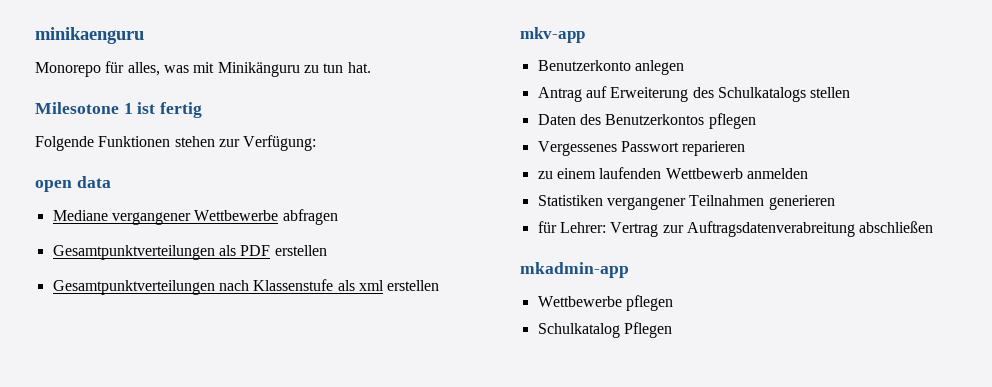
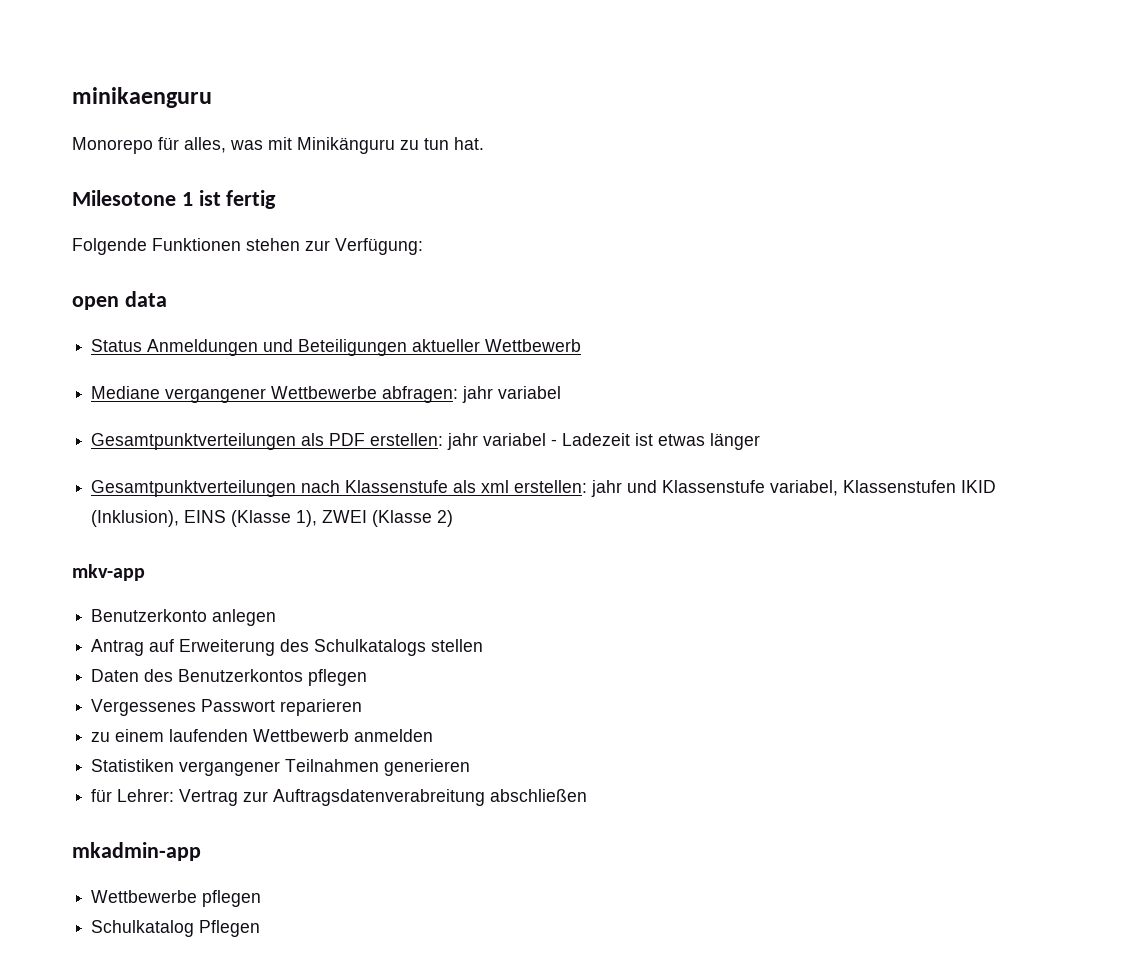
(111, 182) none -> [91,339,582,356] // Status Anmeldungen und Beteiligungen aktueller Wettbewerb
[282,209,338,225] abfragen -> [382,386,562,403] abfragen: jahr variabel
[274,245,327,256] erstellen -> [370,433,761,450] erstellen: jahr variabel - Ladezeit ist etwas länger
[387,280,440,291] erstellen -> [514,480,997,497] [91,510,454,527] erstellen: jahr und Klassenstufe variabel, Klassenstufen IKID (Inklusion), EINS (Klasse 1), ZWEI (Klasse 2)

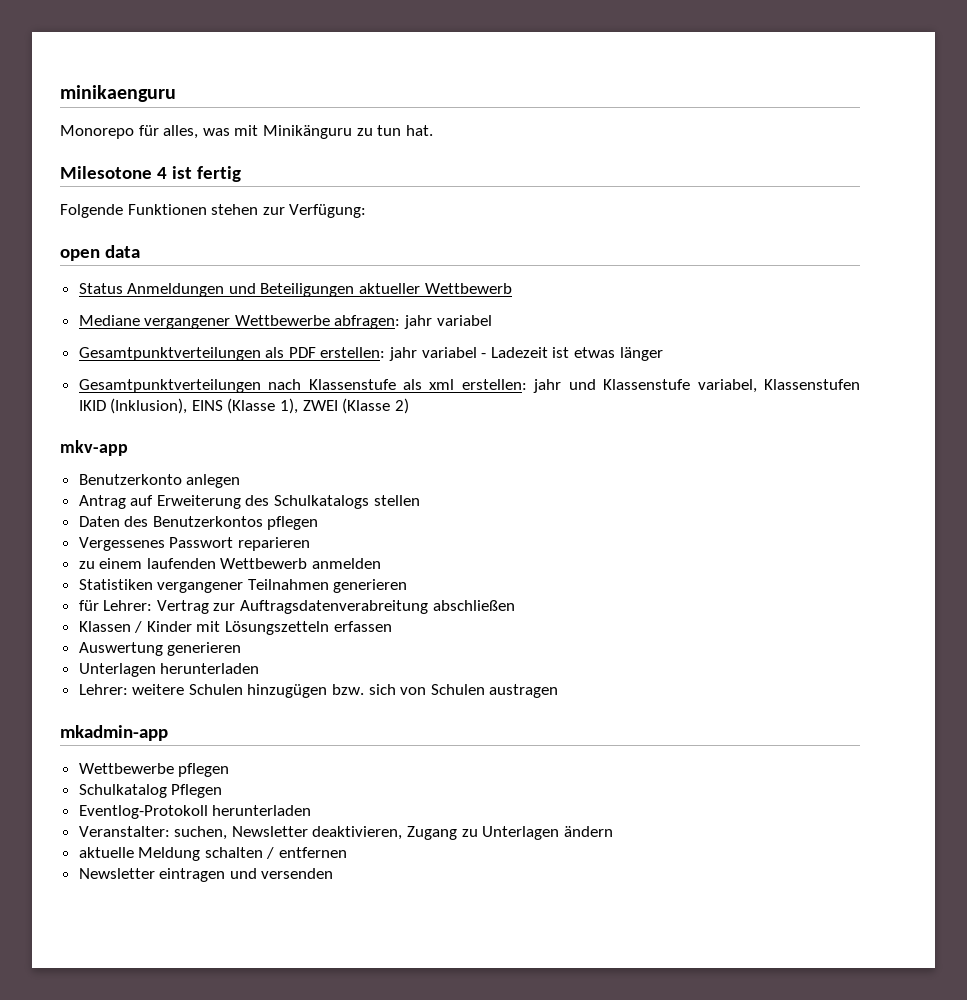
[181,192,193,206] 1 -> [156,167,167,179] 4
(588, 795) none -> [78,621,392,635] [78,642,242,656] [78,663,260,677] [78,684,559,698] // Klassen / Kinder mit Lösungszetteln erfassen // Auswertung generieren // Unterlagen herunterladen // Lehrer: weitere Schulen hinzugügen bzw. sich von Schulen austragen
(261, 928) none -> [78,805,312,819] [78,826,613,840] [78,847,348,861] [78,868,334,882] // Eventlog-Protokoll herunterladen // Veranstalter: suchen, Newsletter deaktivieren, Zugang zu Unterlagen ändern // aktuelle Meldung schalten / entfernen // Newsletter eintragen und versenden

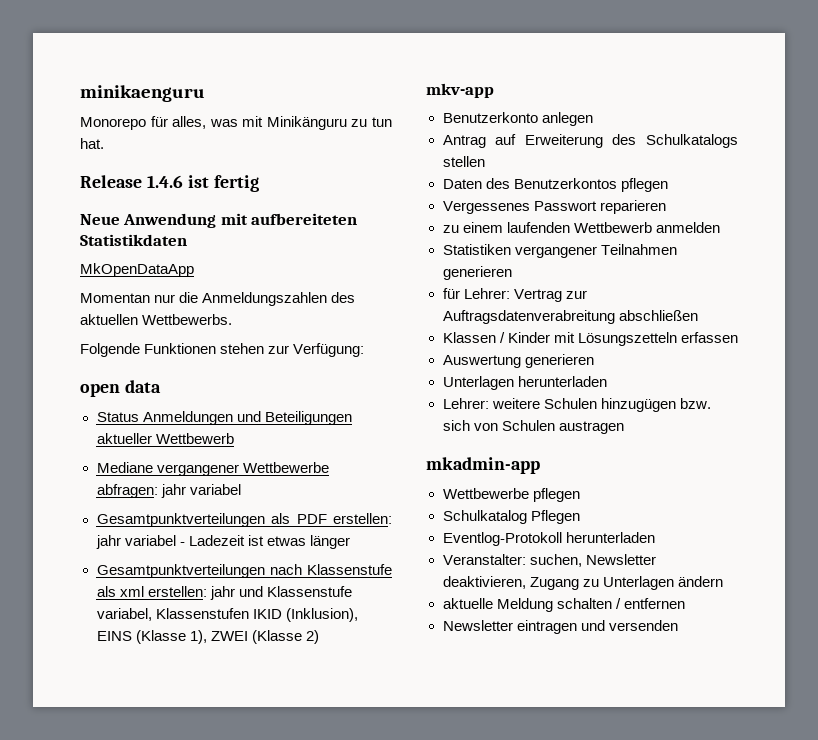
[60,166,167,179] Milesotone 4 -> [80,175,183,188] Release 1.4.6
(241, 174) none -> [80,213,358,228] [80,234,187,246] [80,263,194,277] [80,292,356,306] [80,314,233,325] // Neue Anwendung mit aufbereiteten Statistikdaten // MkOpenDataApp // Momentan nur die Anmeldungszahlen des aktuellen Wettbewerbs.

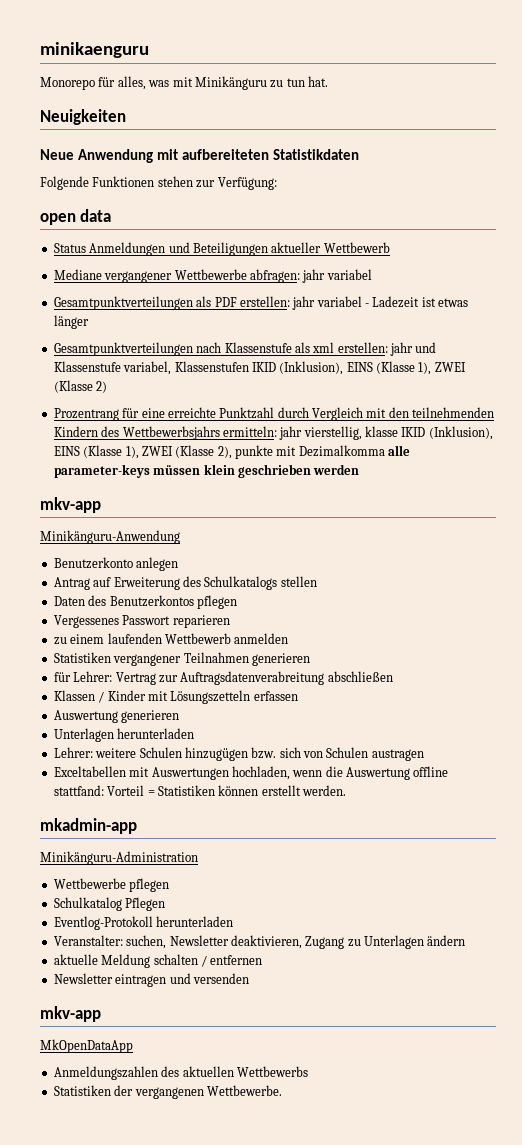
[80,175,259,192] Release 1.4.6 ist fertig -> [40,109,126,125] Neuigkeiten
[80,263,194,277] [80,292,356,306] [80,314,233,325] // MkOpenDataApp // Momentan nur die Anmeldungszahlen des aktuellen Wettbewerbs. -> (359, 154) none
[426,83,494,98] // mkv-app -> [53,407,495,421] [53,426,493,440] [53,445,411,459] [53,464,360,478] [40,497,101,513] [40,530,180,544] // Prozentrang für eine erreichte Punktzahl durch Vergleich mit den teilnehmenden Kindern des Wettbewerbsjahrs ermitteln: jahr vierstellig, klasse IKID (Inklusion), EINS (Klasse 1), ZWEI (Klasse 2), punkte mit Dezimalkomma alle parameter-keys müssen klein geschrieben werden // mkv-app // Minikänguru-Anwendung
(624, 427) none -> [53,766,449,780] [53,785,346,796] // Exceltabellen mit Auswertungen hochladen, wenn die Auswertung offline stattfand: Vorteil = Statistiken können erstellt werden.
(540, 465) none -> [40,851,198,865] // Minikänguru-Administration
(678, 625) none -> [40,1006,101,1022] [40,1039,133,1053] [53,1066,308,1080] [53,1085,282,1099] // mkv-app // MkOpenDataApp // Anmeldungszahlen des aktuellen Wettbewerbs // Statistiken der vergangenen Wettbewerbe.

